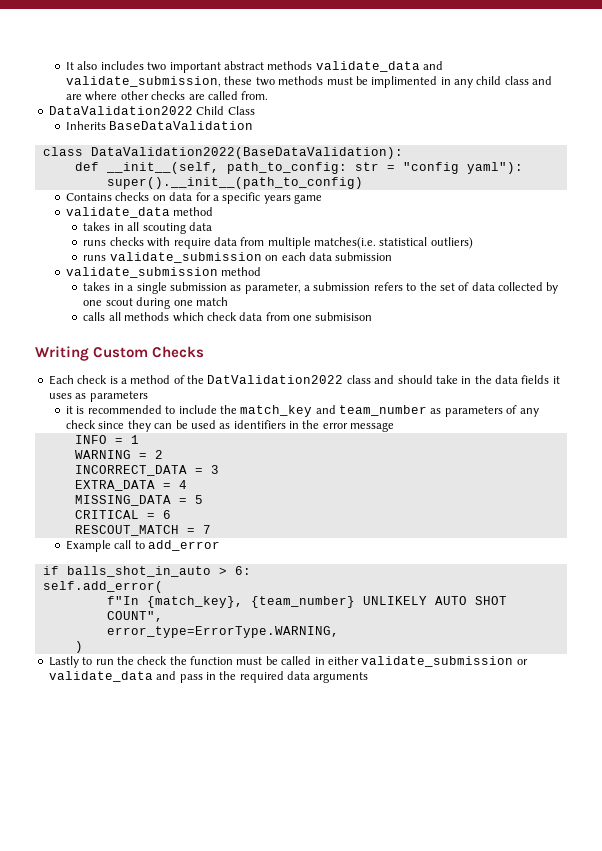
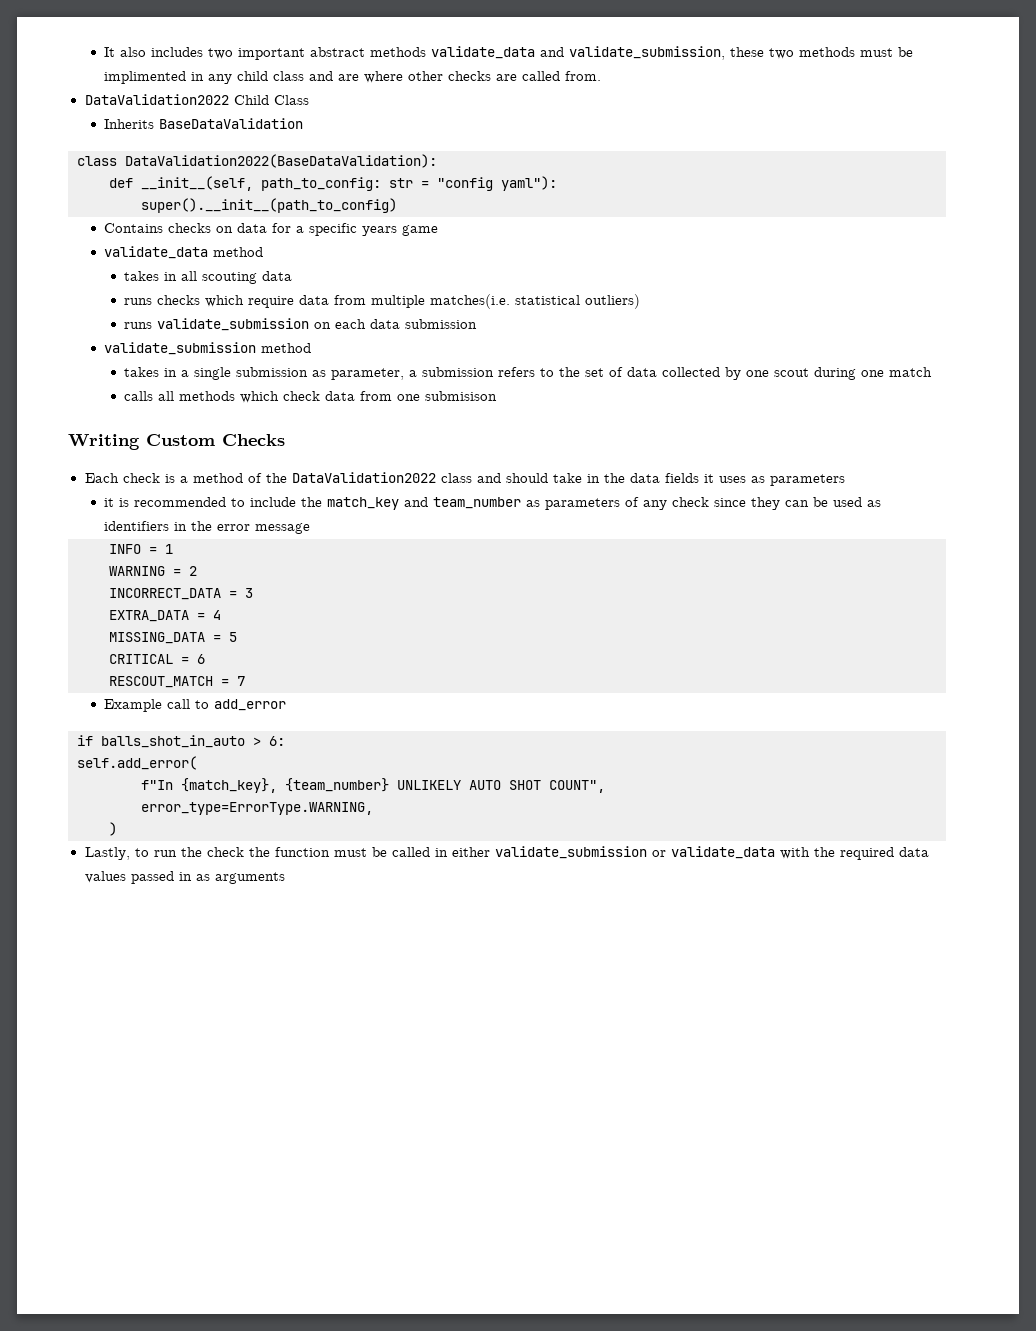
[147,237,171,247] with -> [205,295,245,307] which
[207,375,344,384] DatValidation2022 -> [291,472,436,483] DataValidation2022
[48,656,79,668] Lastly -> [84,847,130,860] Lastly,
[156,671,310,683] and pass in the required data -> [779,847,929,860] [84,871,210,884] with the required data values passed in as

